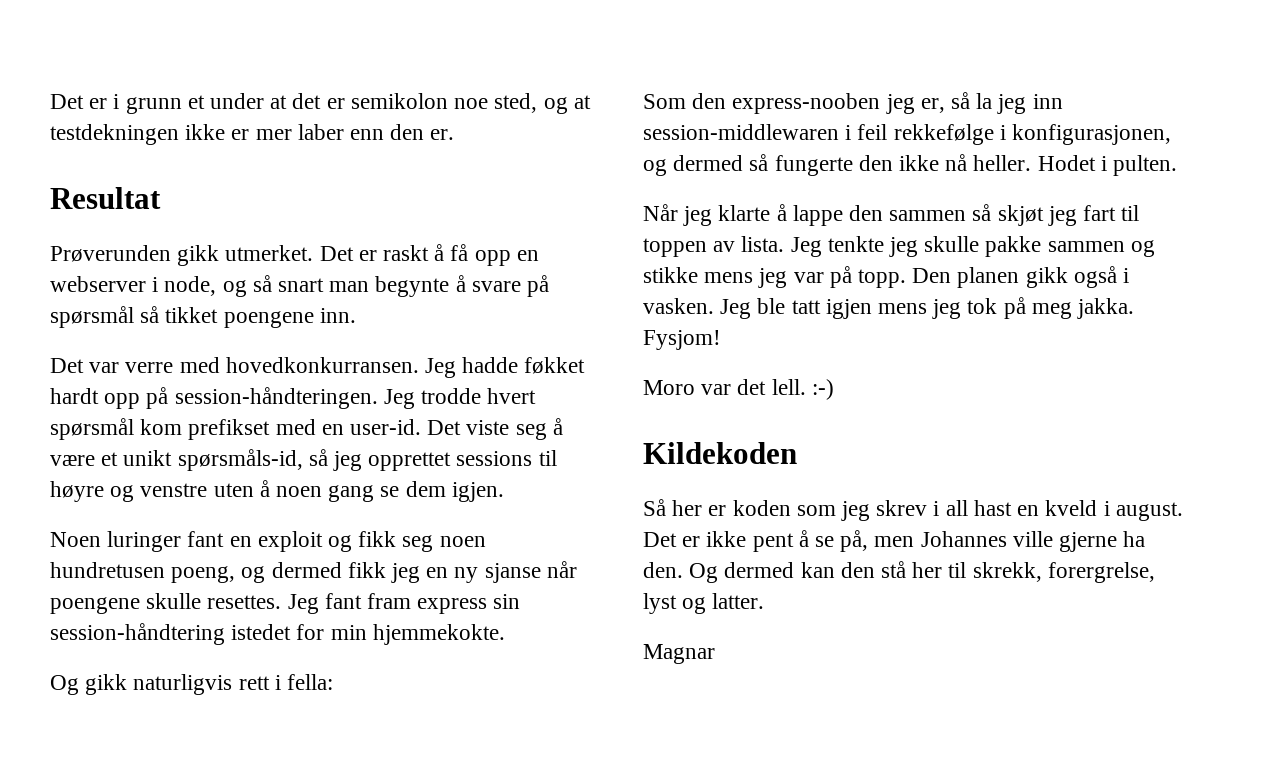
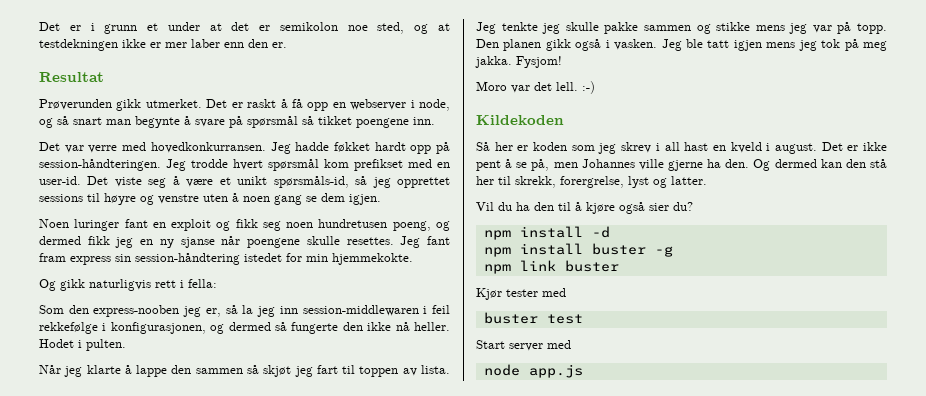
[643,644,715,664] Magnar -> [476,202,693,214] [483,226,610,240] [483,243,673,257] [483,260,619,274] [476,288,566,300] [483,312,583,324] [476,340,571,351] [483,364,583,378] Vil du ha den til å kjøre også sier du? // npm install -d // npm install buster -g // npm link buster // Kjør tester med // buster test // Start server med // node app.js

